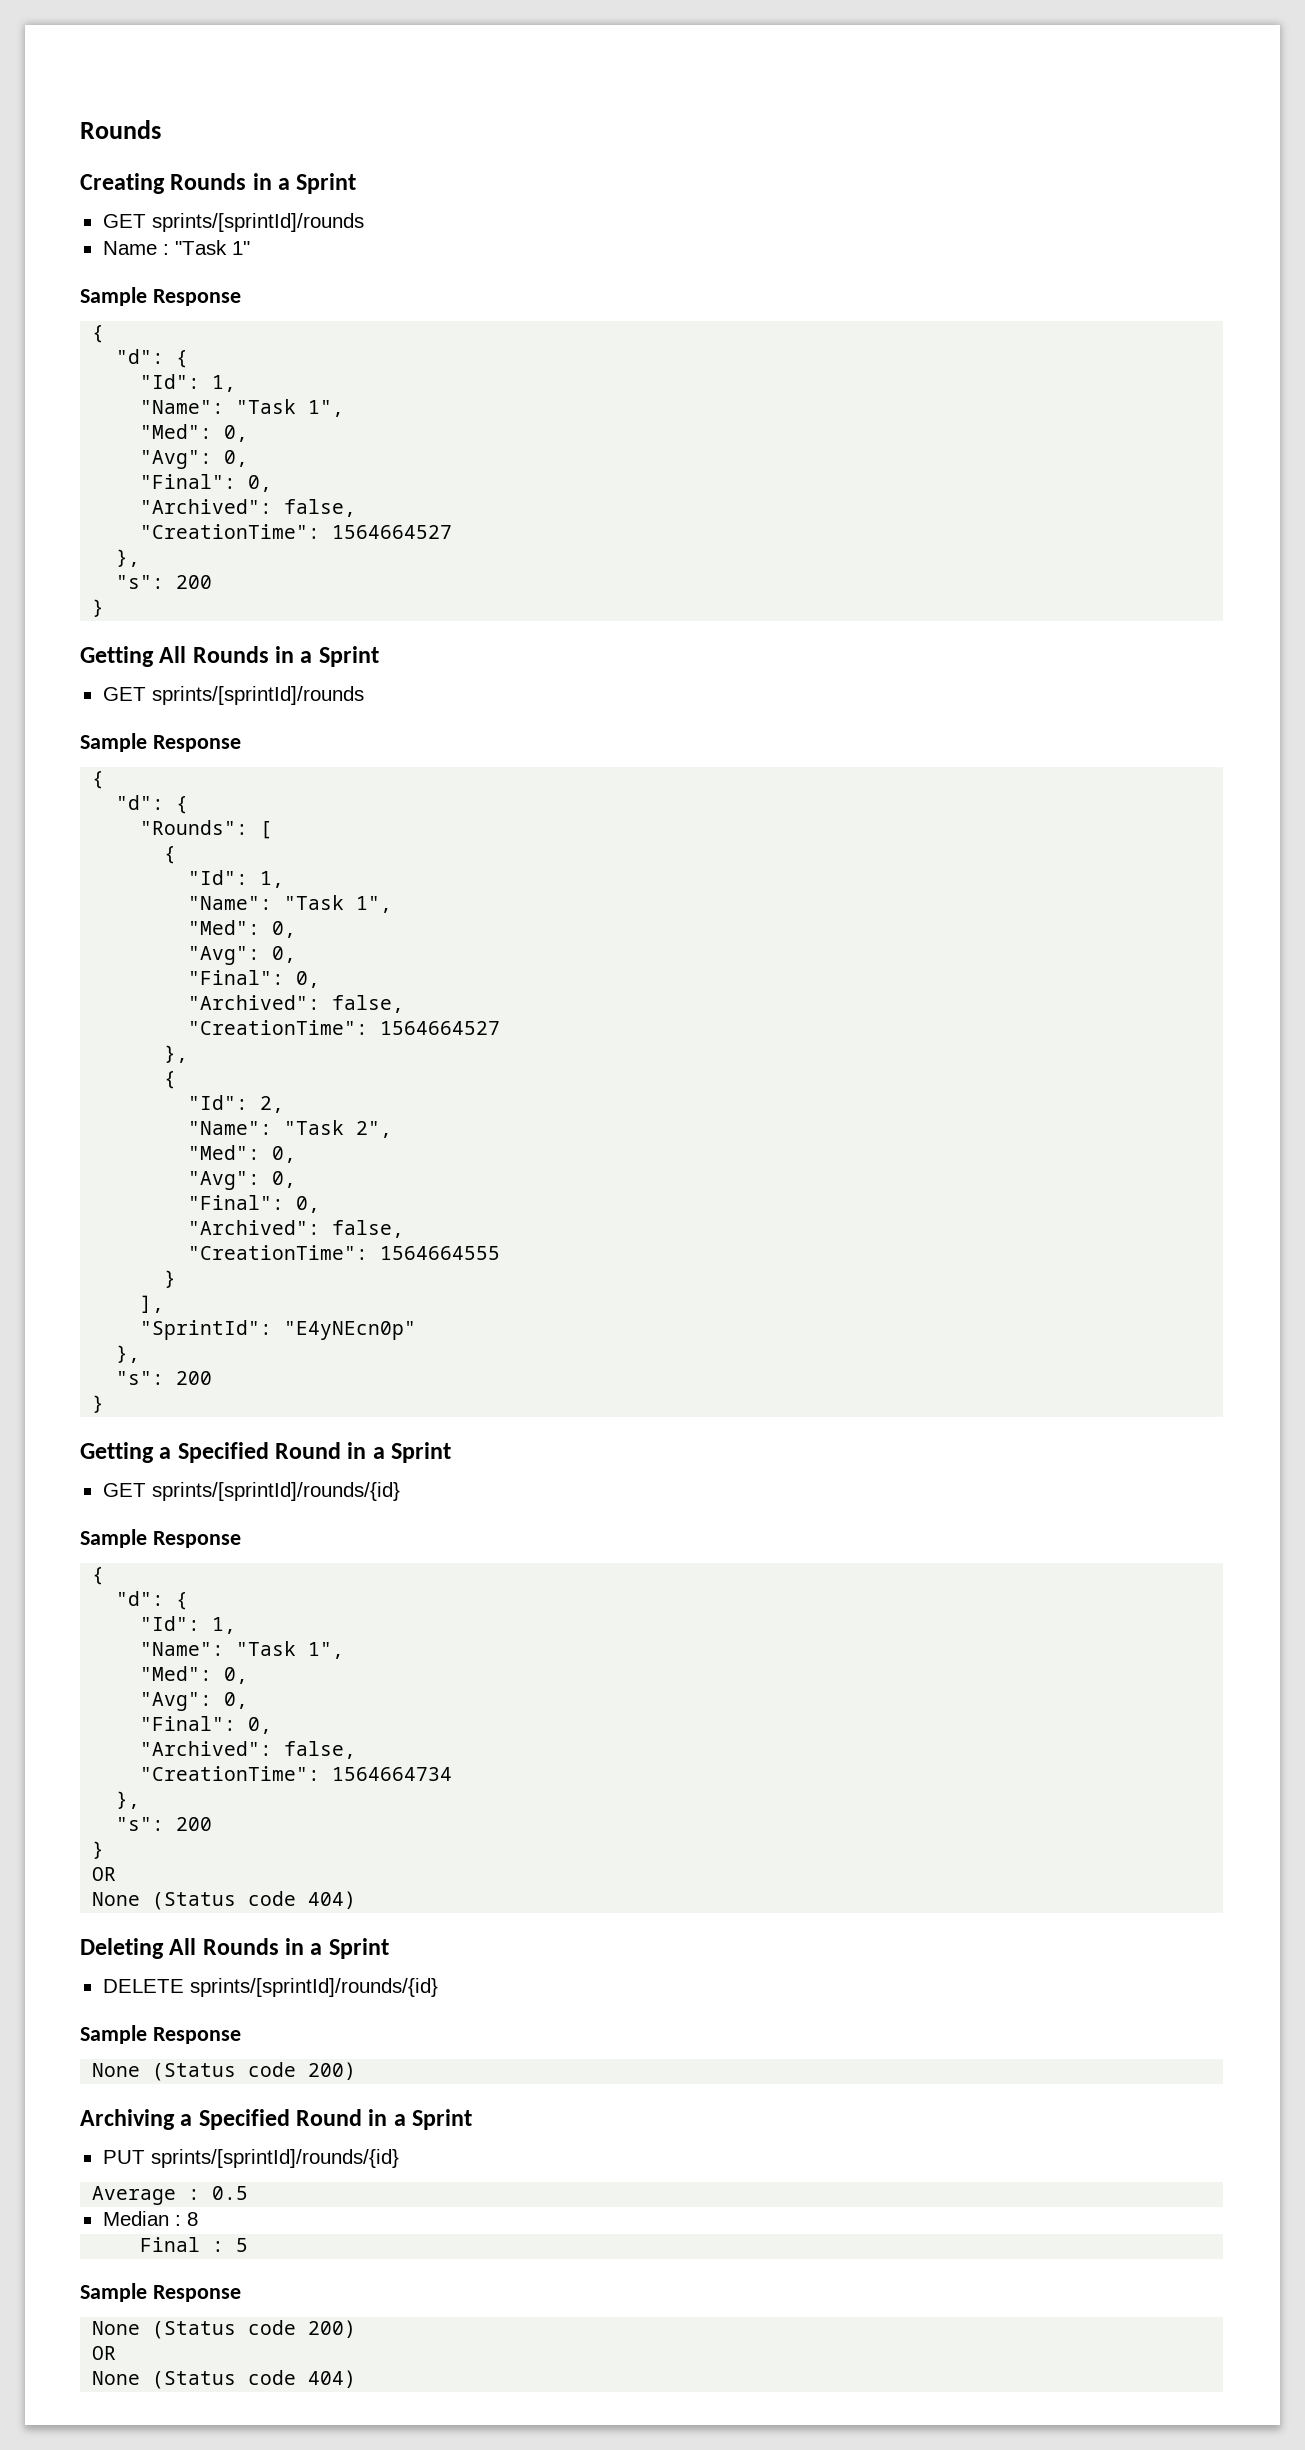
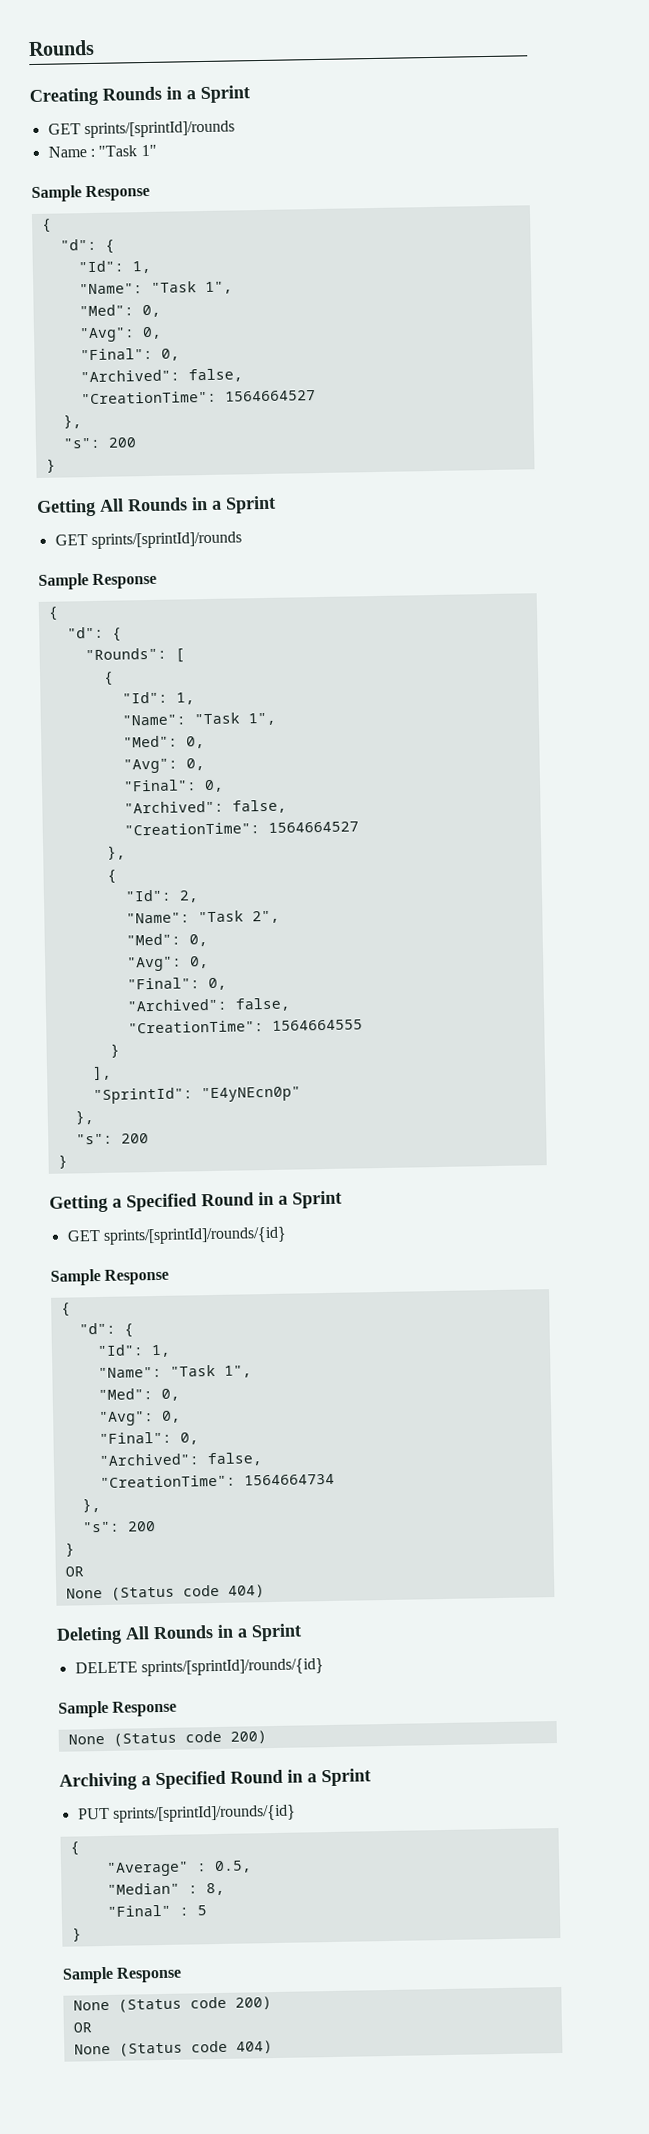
[92,2186,249,2205] [102,2211,198,2226] [140,2237,201,2252] Average : 0.5 // Median : 8 // Final -> [69,1841,80,1856] [105,1860,252,1877] [106,1882,225,1896] [106,1904,171,1917] { // "Average" : 0.5, // "Median" : 8, // "Final"
(249, 2245) none -> [71,1927,82,1942] // }

